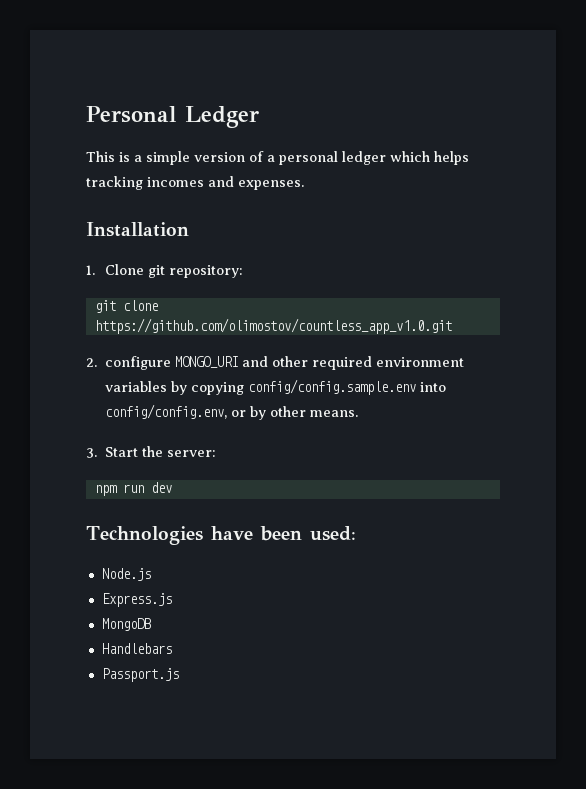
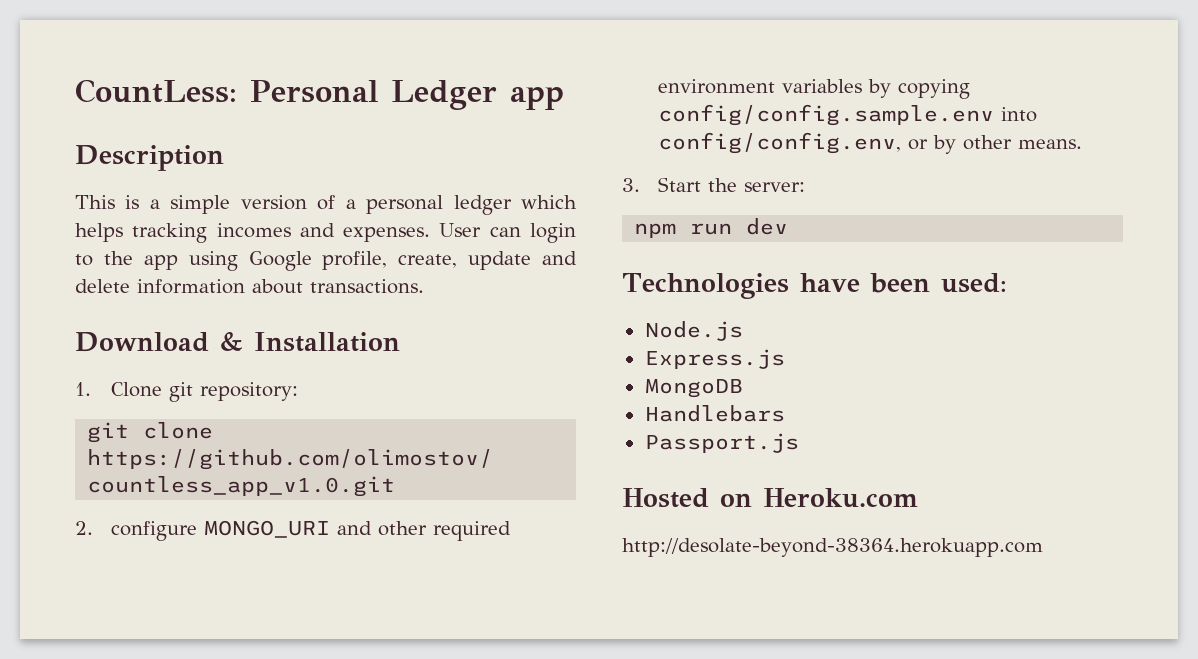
(86, 114) none -> [75,79,237,103] CountLess:
(259, 117) none -> [509,86,564,110] [75,145,224,171] app // Description
(304, 185) // -> [439,223,576,243] [75,251,577,271] [75,279,424,294] [75,332,243,352] User can login to the app using Google profile, create, update and delete information about transactions. // Download &
(179, 675) none -> [622,488,918,508] [622,538,1043,557] // Hosted on Heroku.com // http://desolate-beyond-38364.herokuapp.com

